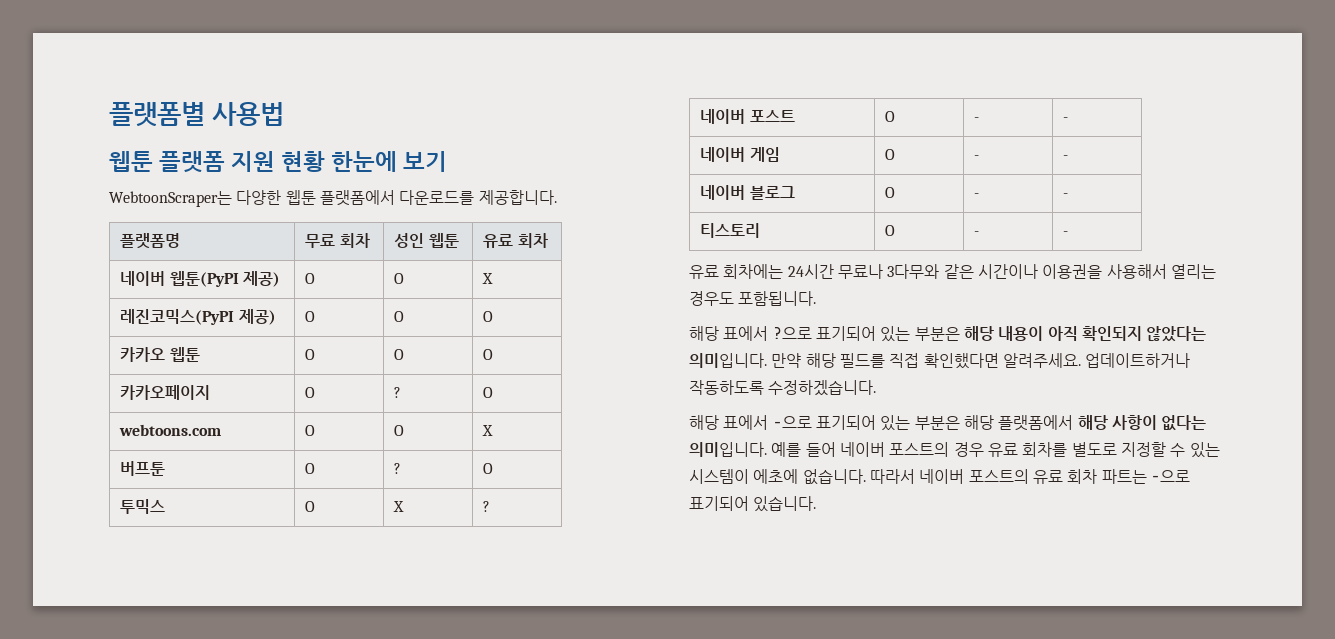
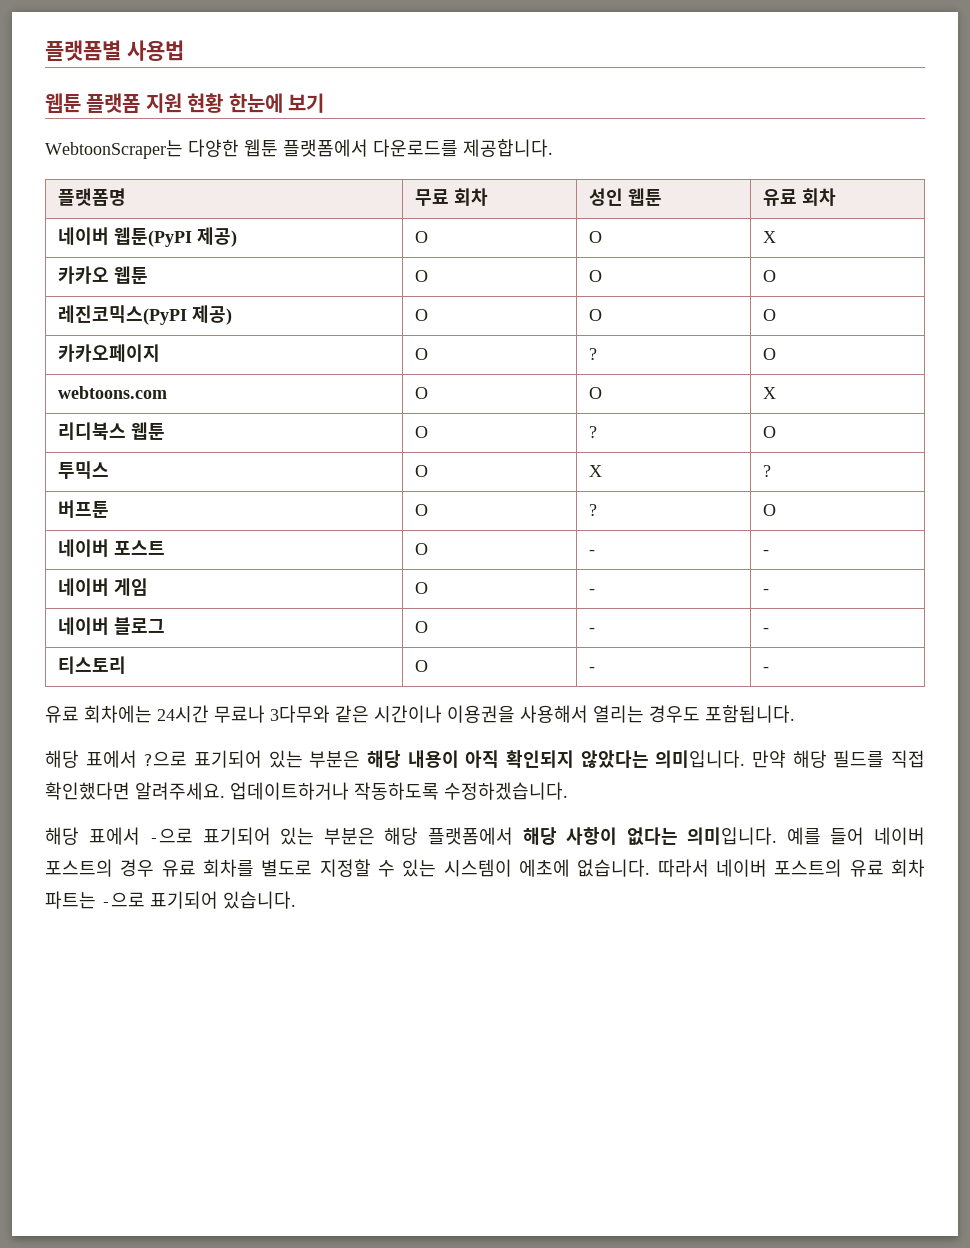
[120,309,276,325] [305,311,316,322] [394,311,405,322] [483,311,494,322] [120,347,200,362] 레진코믹스(PyPI 제공) | O | O | O // 카카오 웹툰 -> [58,266,149,284] [415,270,429,282] [589,270,603,282] [763,270,777,282] [58,305,233,325] 카카오 웹툰 | O | O | O // 레진코믹스(PyPI 제공)
[120,461,166,476] 버프툰 -> [58,422,166,440] 리디북스 웹툰
(491, 506) none -> [58,500,110,518] [415,504,429,516] [589,504,598,516] [763,504,777,516] // 버프툰 | O | ? | O

